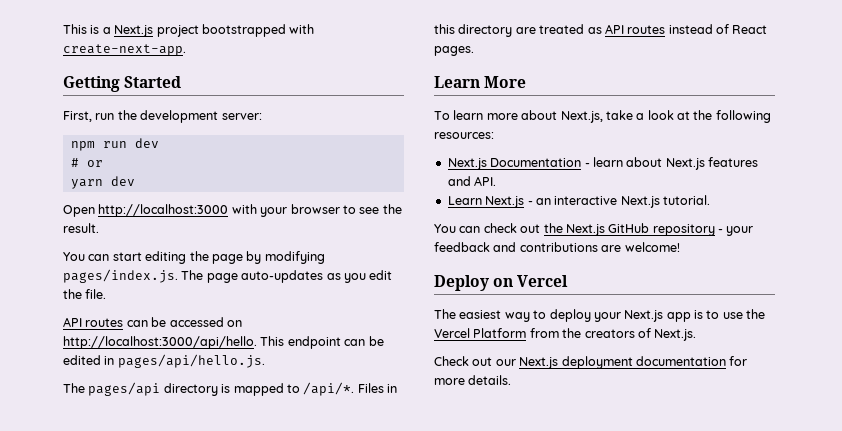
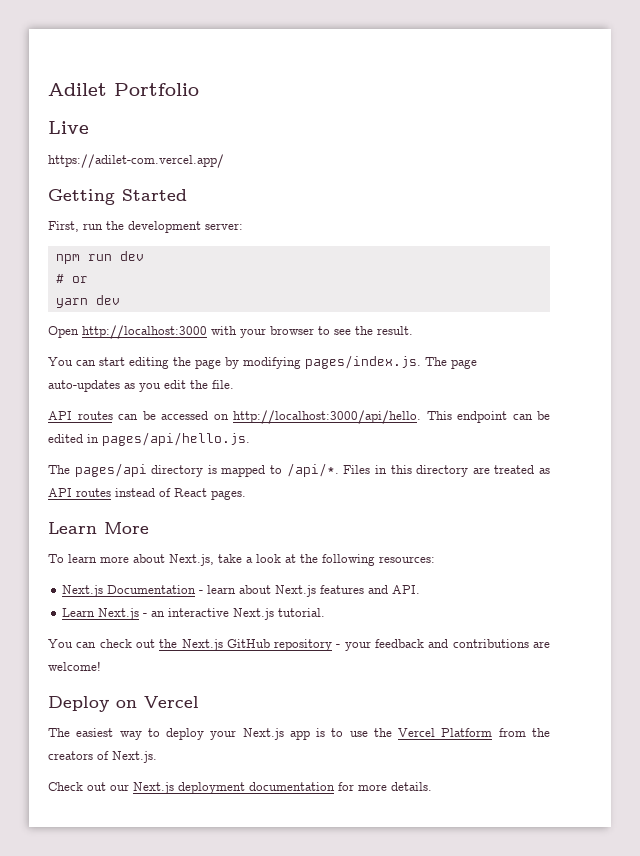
[63,24,315,37] [63,44,186,56] This is a Next.js project bootstrapped with create-next-app. -> [48,83,199,96] [48,121,89,134] [48,154,224,168] Adilet Portfolio // Live // https://adilet-com.vercel.app/

